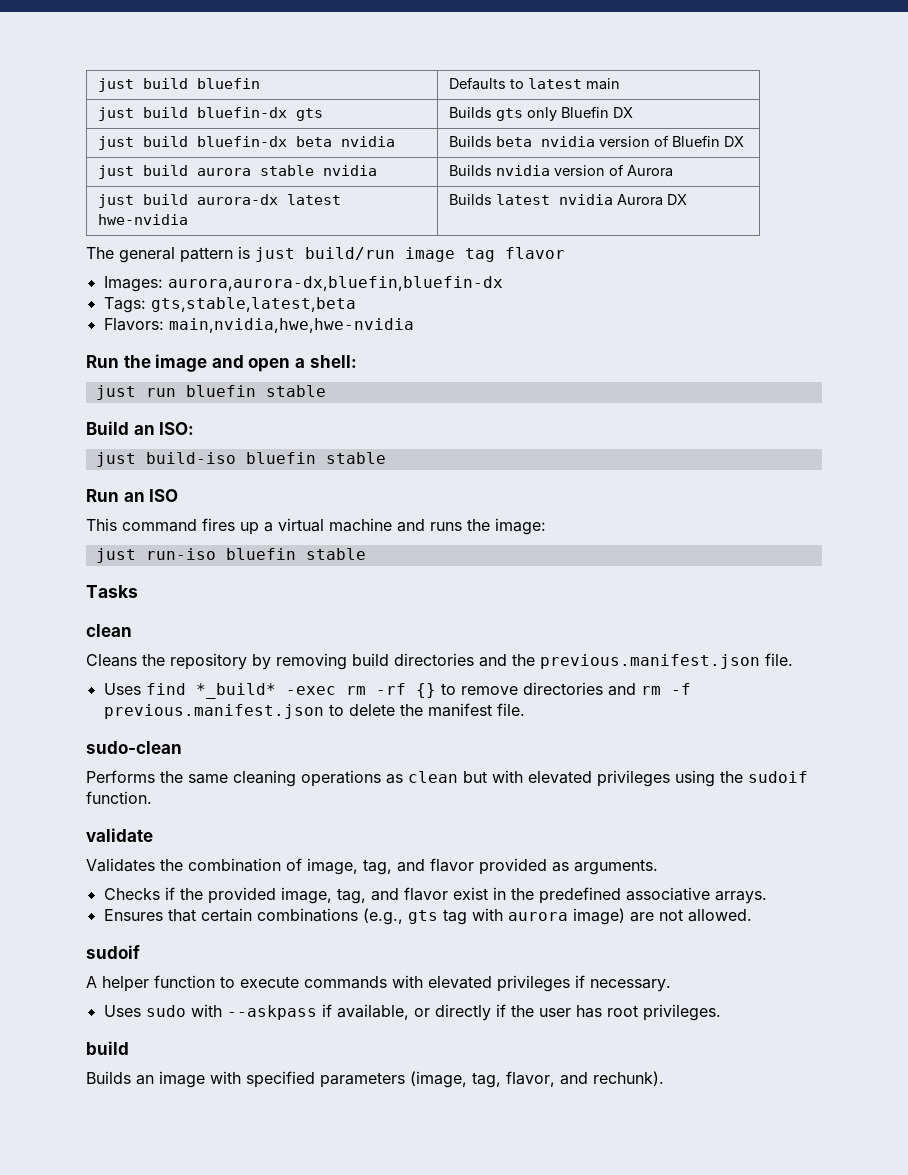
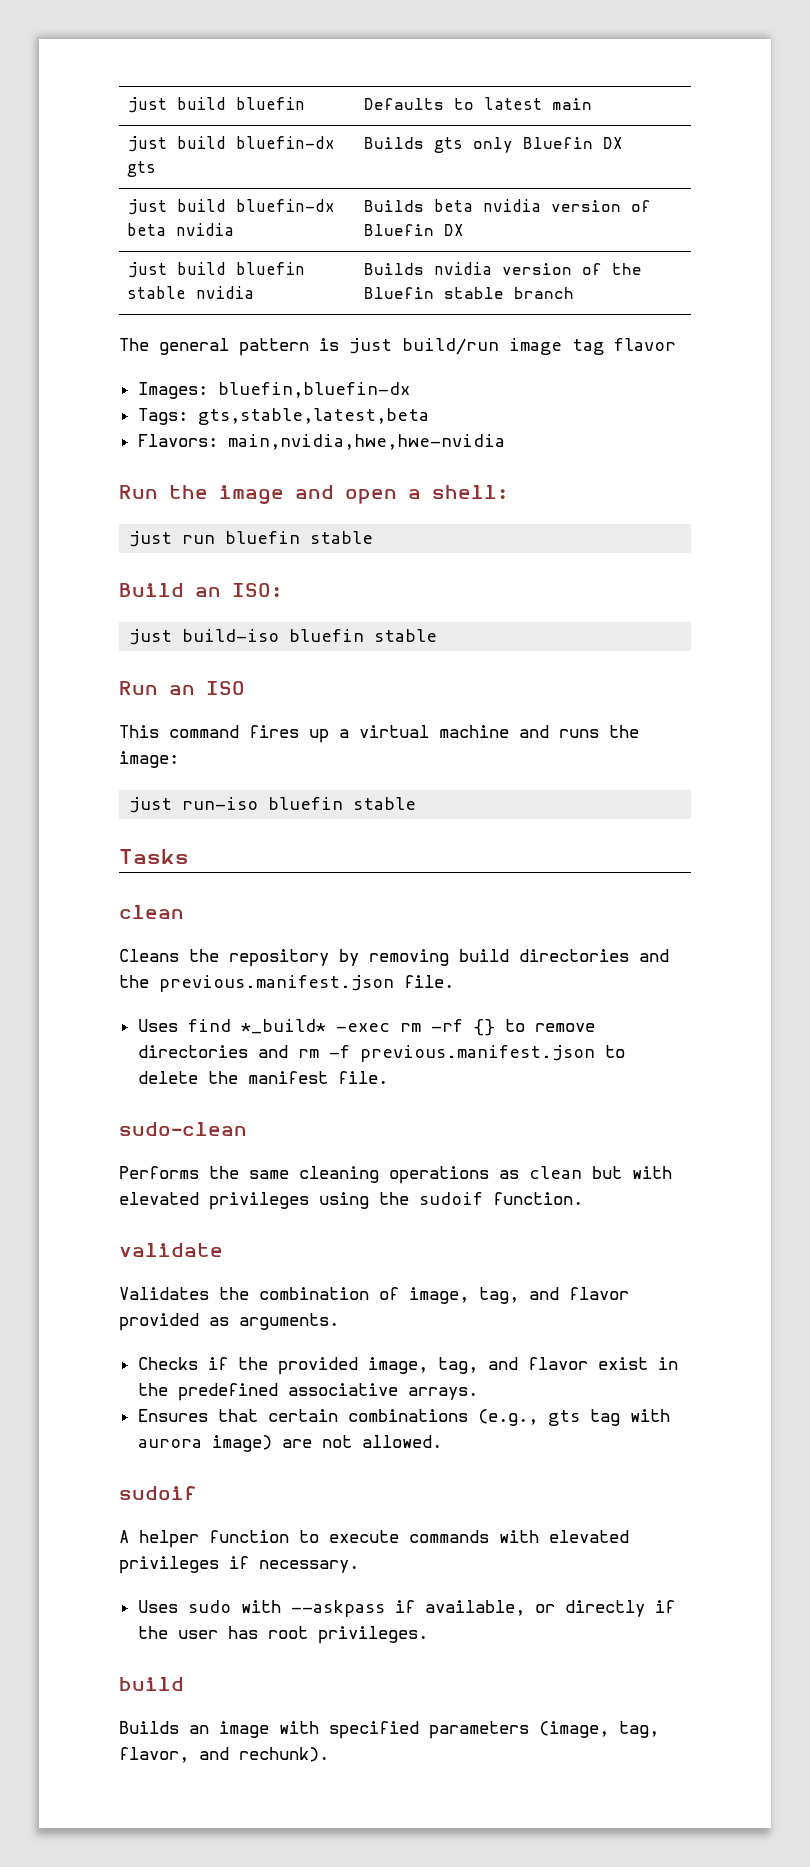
[197,168,252,176] aurora -> [236,262,306,275] bluefin
[627,165,674,177] [98,194,342,208] [98,214,189,225] [449,194,688,206] Aurora // just build aurora-dx latest hwe-nvidia | Builds latest nvidia Aurora DX -> [612,263,643,275] [364,287,575,299] the Bluefin stable branch
[167,276,503,291] aurora,aurora-dx,bluefin,bluefin-dx -> [217,382,410,398] bluefin,bluefin-dx

